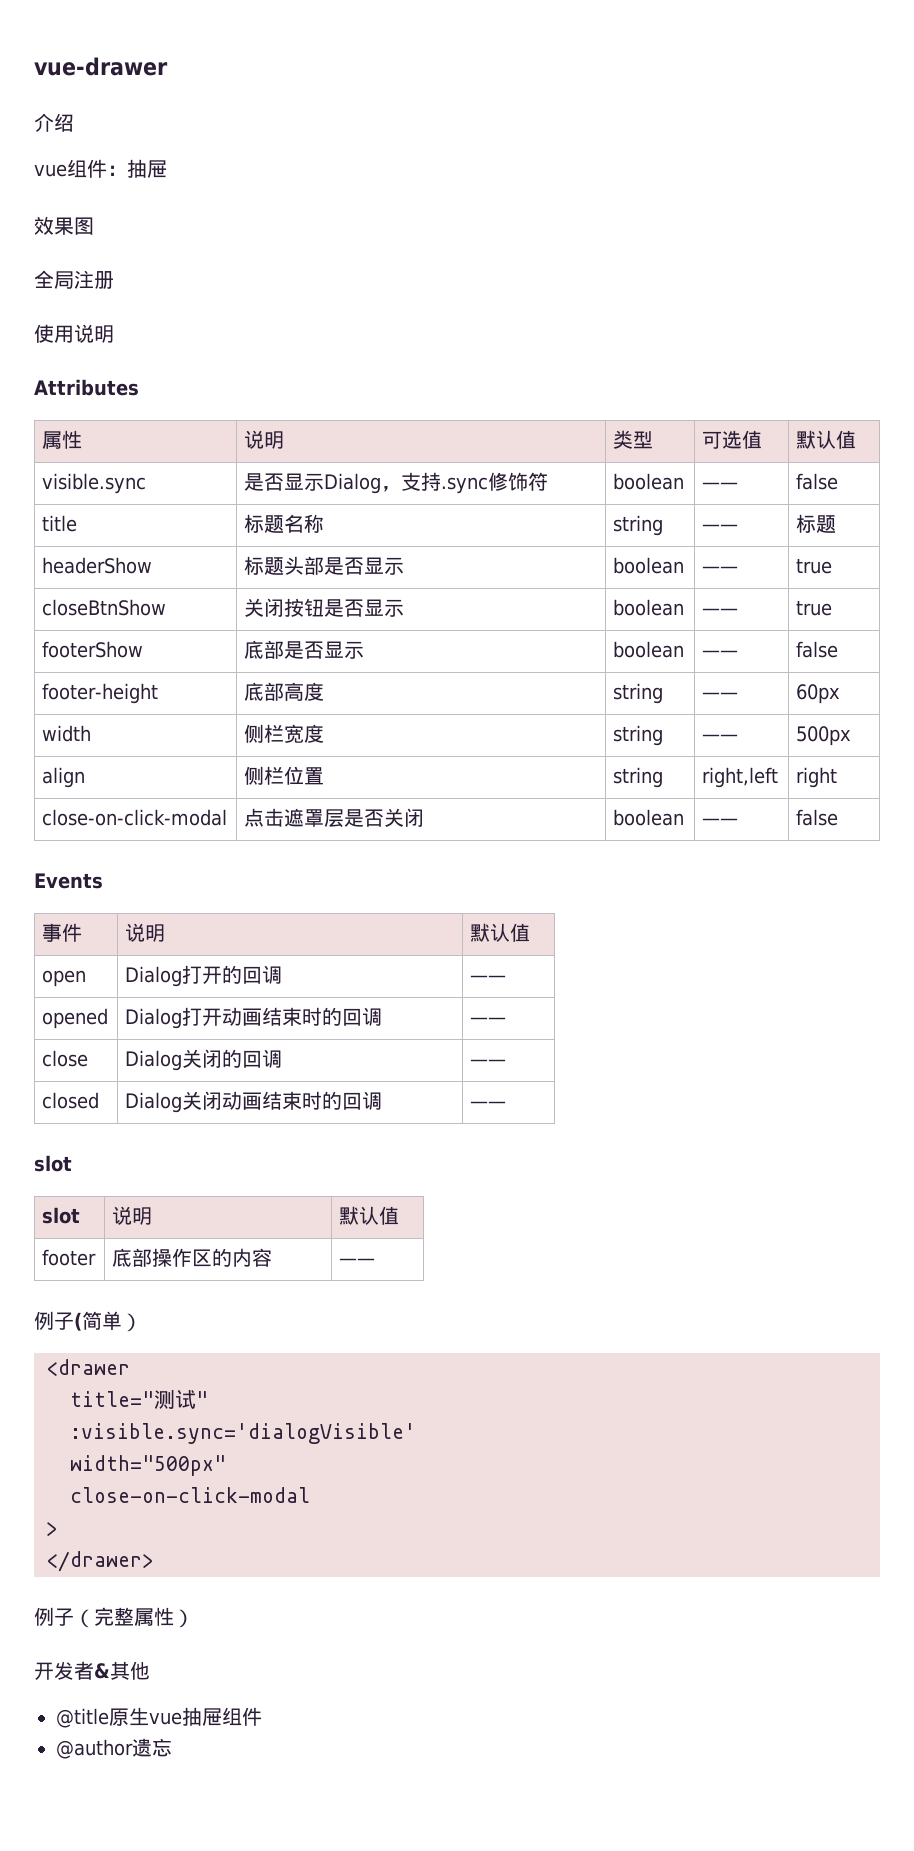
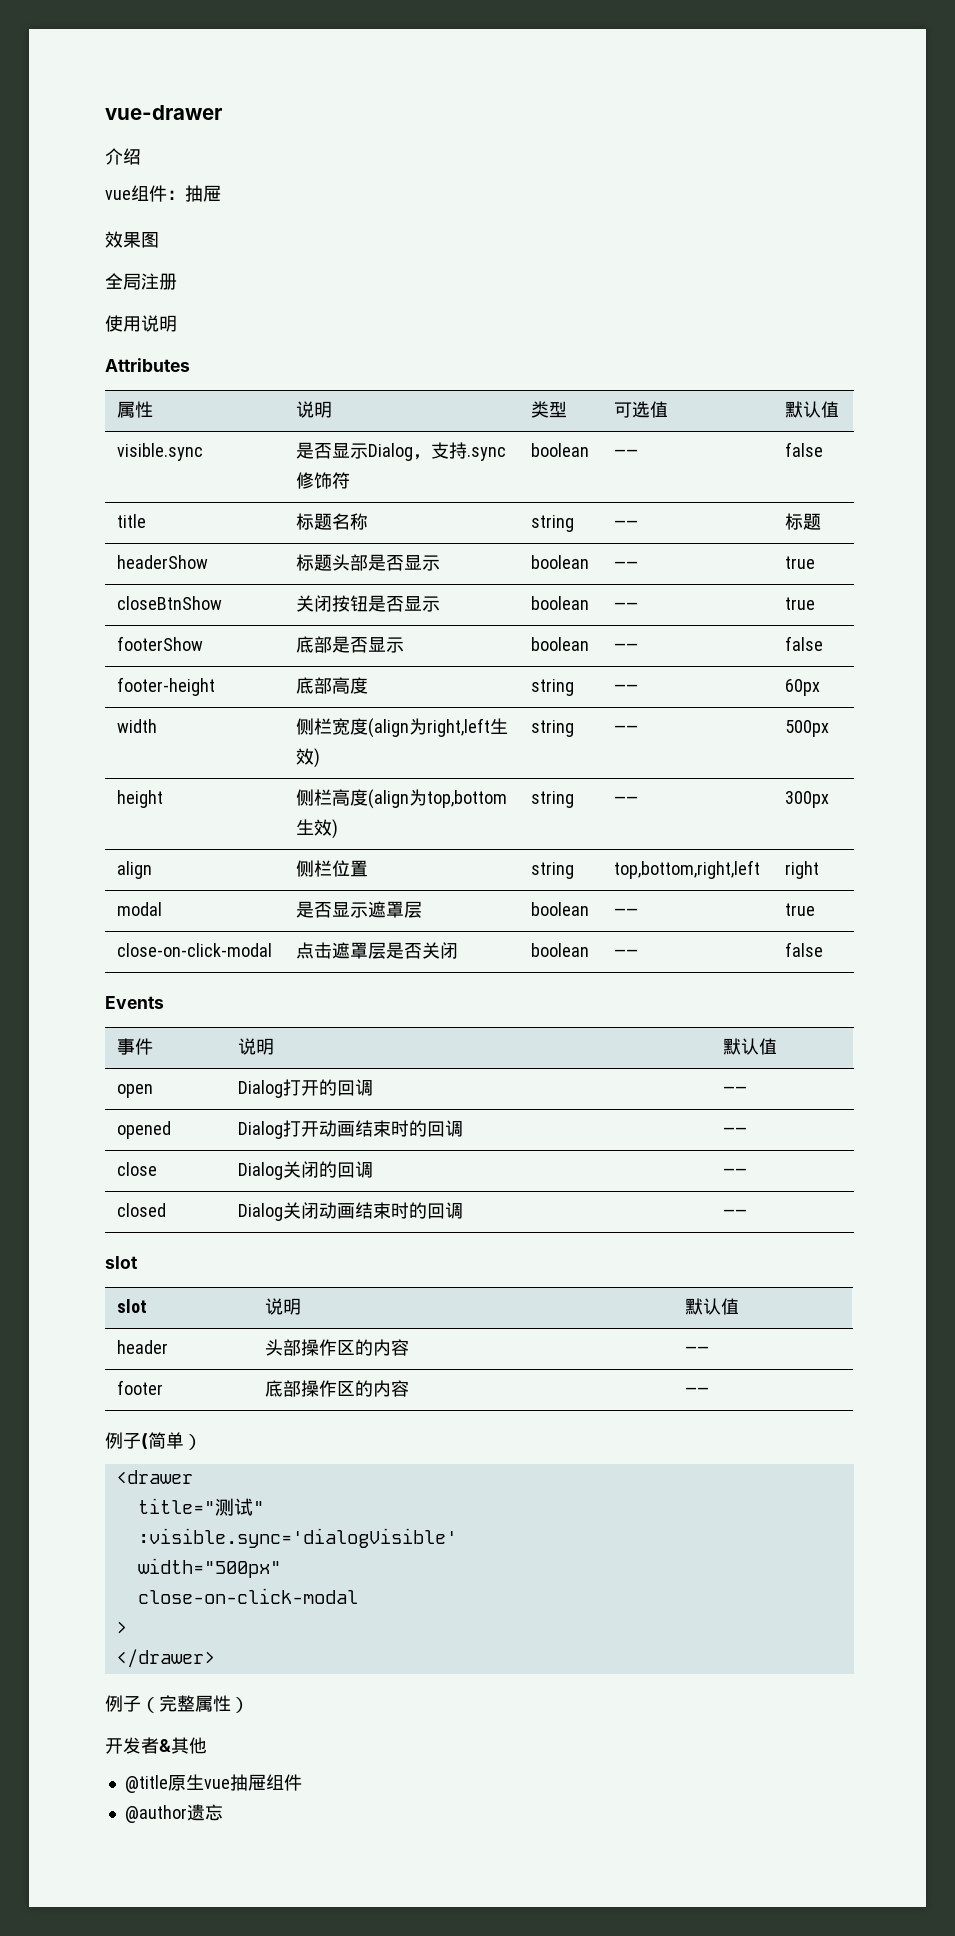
(325, 733) none -> [367,718,508,738] [295,748,320,768] (align为right,left生效)
(852, 736) none -> [116,790,163,808] [295,789,507,809] [295,819,338,839] [530,791,574,808] [613,796,638,804] [784,791,829,808] // height | 侧栏高度(align为top,bottom生效) | string | —— | 300px
[702,767,779,788] right,left -> [613,860,760,879] top,bottom,right,left
(838, 777) none -> [116,902,162,916] [295,901,422,918] [530,902,589,916] [613,908,638,916] [784,903,815,916] // modal | 是否显示遮罩层 | boolean | —— | true
(400, 1215) none -> [116,1340,168,1354] [264,1339,409,1356] [684,1346,709,1354] // header | 头部操作区的内容 | ——

